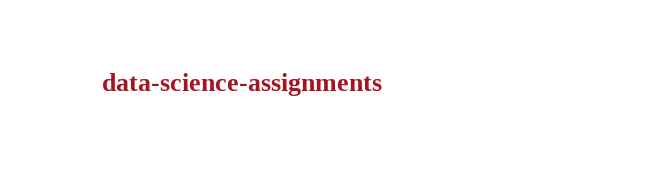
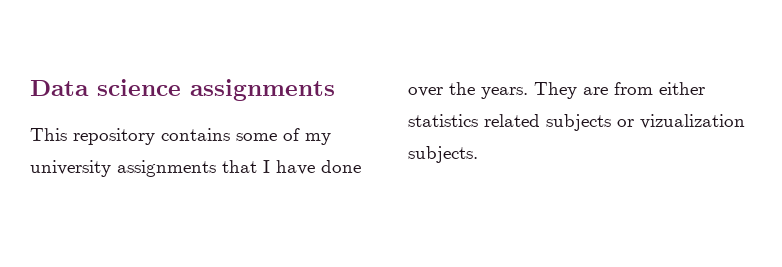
[102,73,382,96] data-science-assignments -> [30,79,335,101] [30,128,331,145] [30,160,361,177] [408,82,705,99] [408,114,745,131] [408,146,478,163] Data science assignments // This repository contains some of my university assignments that I have done over the years. They are from either statistics related subjects or vizualization subjects.

